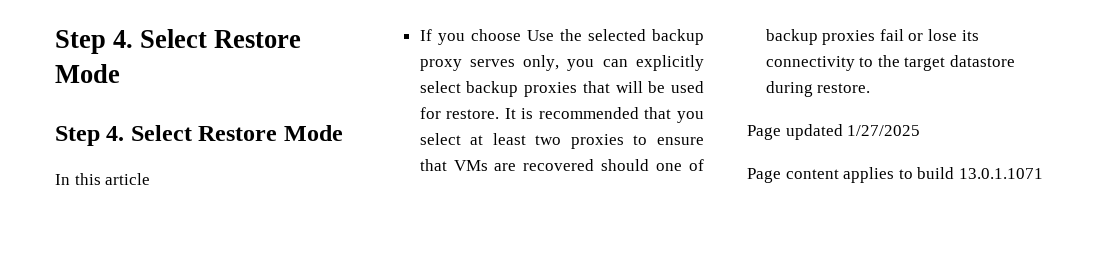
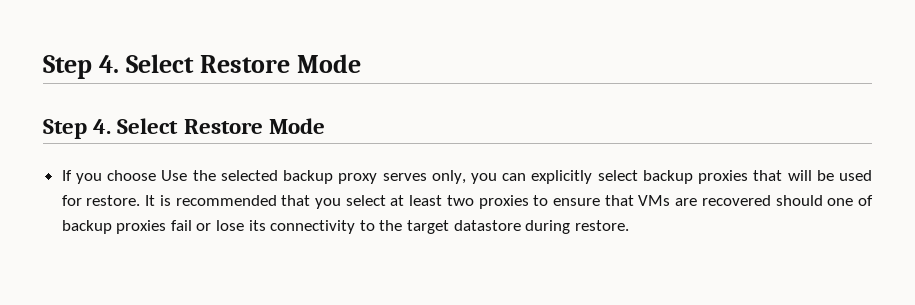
[55,173,151,185] // In this article -> (325, 126) none
[747,124,921,140] [747,167,1043,183] // Page updated 1/27/2025 // Page content applies to build 13.0.1.1071 -> (629, 225) none

